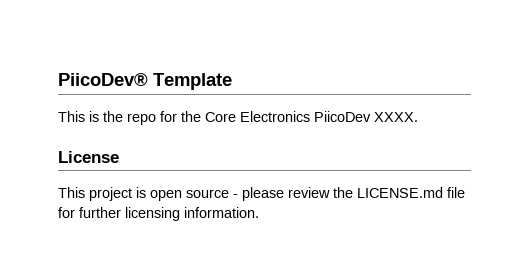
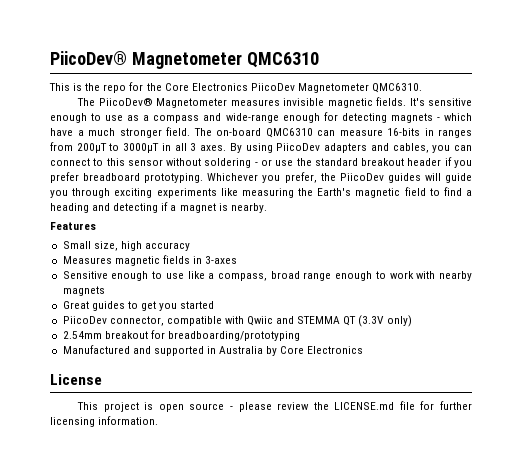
[58,73,232,90] PiicoDev® Template -> [50,51,319,69] PiicoDev® Magnetometer QMC6310
[374,112,418,122] XXXX. -> [297,83,423,93] [77,97,472,108] [50,112,473,123] [50,127,472,138] [50,142,472,153] [50,157,472,168] [50,172,473,183] [50,187,473,198] [50,202,267,213] [50,222,96,230] [62,241,190,251] [62,255,238,266] [62,271,472,281] [62,286,105,296] [62,301,215,311] [62,315,412,327] [62,330,300,341] [62,345,364,356] Magnetometer QMC6310. // The PiicoDev® Magnetometer measures invisible magnetic fields. It's sensitive enough to use as a compass and wide-range enough for detecting magnets - which have a much stronger field. The on-board QMC6310 can measure 16-bits in ranges from 200μT to 3000μT in all 3 axes. By using PiicoDev adapters and cables, you can connect to this sensor without soldering - or use the standard breakout header if you prefer breadboard prototyping. Whichever you prefer, the PiicoDev guides will guide you through exciting experiments like measuring the Earth's magnetic field to find a heading and detecting if a magnet is nearby. // Features // Small size, high accuracy // Measures magnetic fields in 3-axes // Sensitive enough to use like a compass, broad range enough to work with nearby magnets // Great guides to get you started // PiicoDev connector, compatible with Qwiic and STEMMA QT (3.3V only) // 2.54mm breakout for breadboarding/prototyping // Manufactured and supported in Australia by Core Electronics

